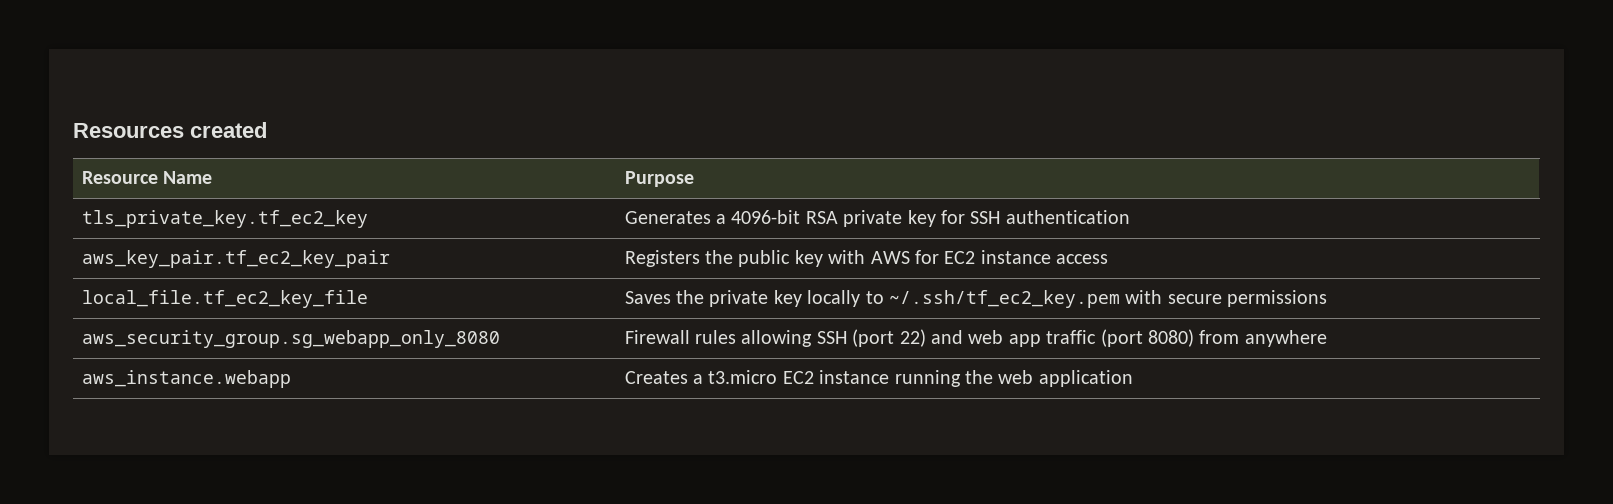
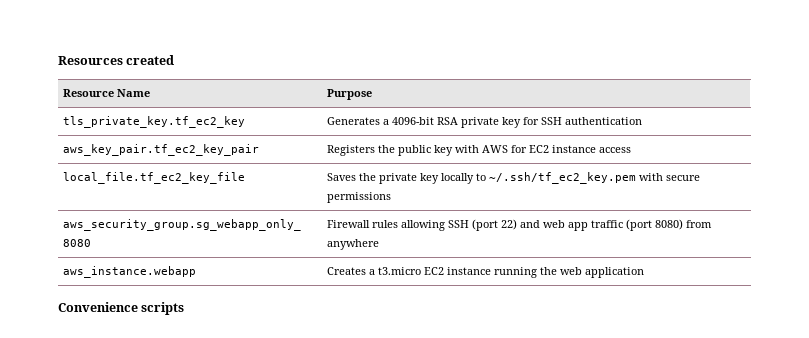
(1133, 378) none -> [58,302,185,315] // Convenience scripts

